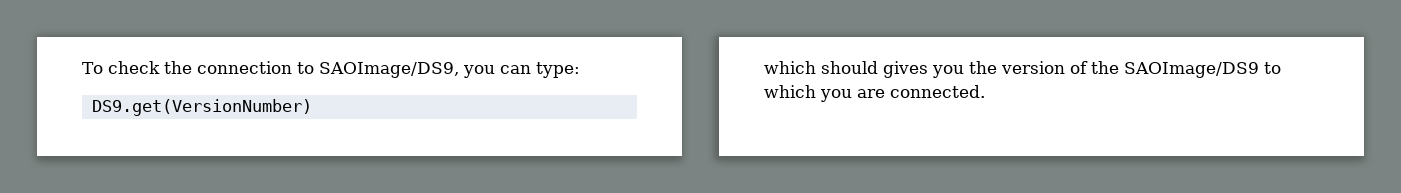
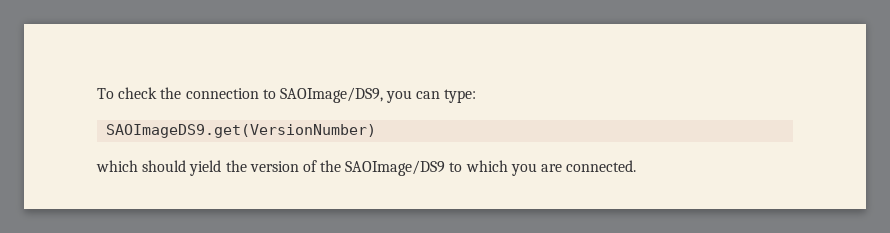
[91,99,312,116] DS9.get(VersionNumber) -> [106,124,377,138] SAOImageDS9.get(VersionNumber)
[883,61,964,78] gives you -> [189,160,222,176] yield

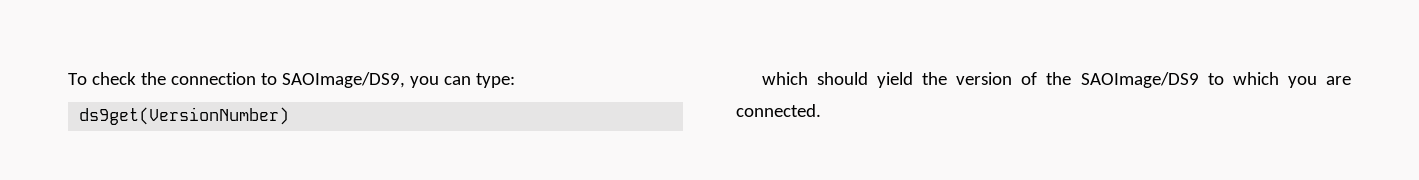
[106,124,377,138] SAOImageDS9.get(VersionNumber) -> [79,107,290,125] ds9get(VersionNumber)

